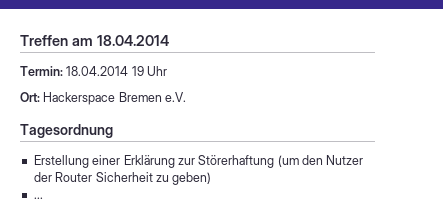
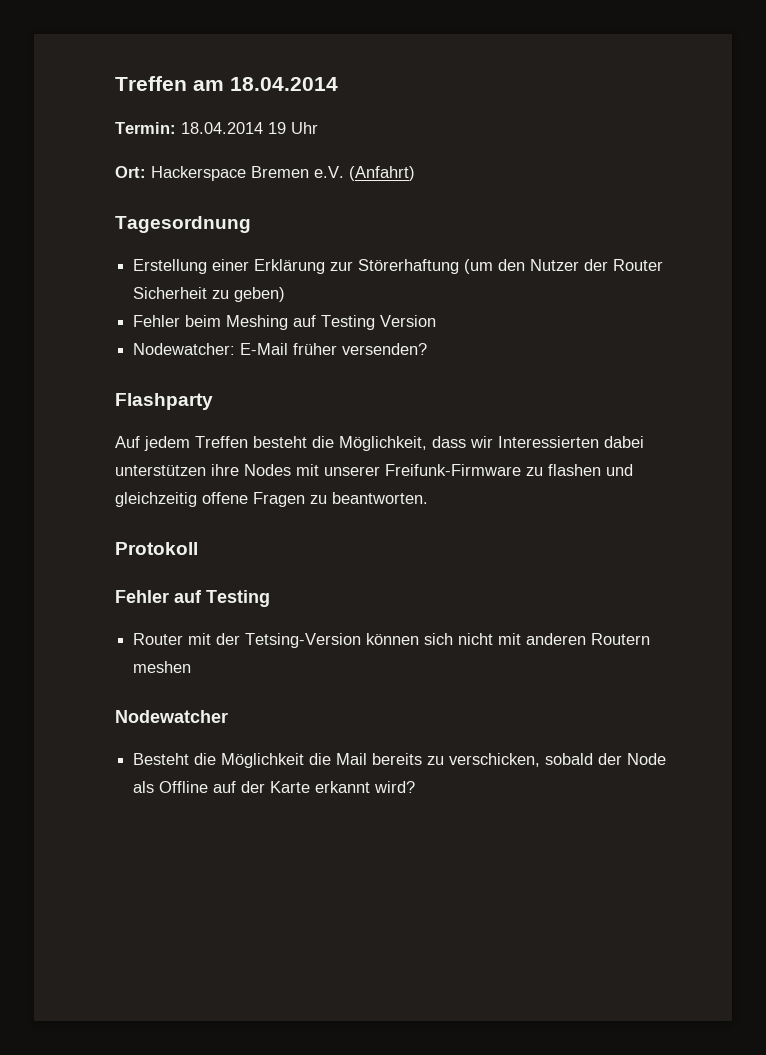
(187, 97) none -> [349,166,415,181] (Anfahrt)
[33,197,43,199] ... -> [133,315,437,330] [133,343,428,355] [115,393,213,410] [115,436,644,451] [115,464,633,476] [115,492,428,507] [115,542,198,555] [115,590,270,607] [133,633,651,648] [133,661,192,673] [115,710,228,723] [133,753,667,768] [133,781,416,793] Fehler beim Meshing auf Testing Version // Nodewatcher: E-Mail früher versenden? // Flashparty // Auf jedem Treffen besteht die Möglichkeit, dass wir Interessierten dabei unterstützen ihre Nodes mit unserer Freifunk-Firmware zu flashen und gleichzeitig offene Fragen zu beantworten. // Protokoll // Fehler auf Testing // Router mit der Tetsing-Version können sich nicht mit anderen Routern meshen // Nodewatcher // Besteht die Möglichkeit die Mail bereits zu verschicken, sobald der Node als Offline auf der Karte erkannt wird?

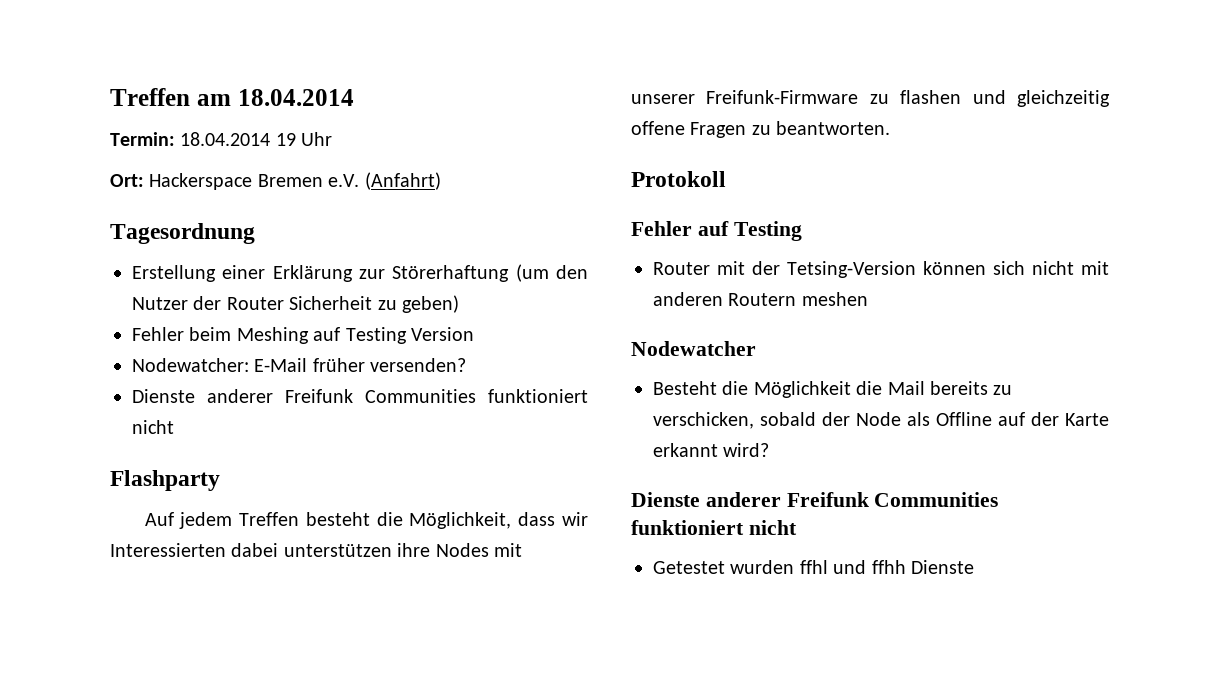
(428, 349) none -> [132,389,588,403] [132,420,174,434] // Dienste anderer Freifunk Communities funktioniert nicht
(416, 787) none -> [631,492,999,507] [631,520,797,535] [653,560,974,574] // Dienste anderer Freifunk Communities funktioniert nicht // Getestet wurden ffhl und ffhh Dienste

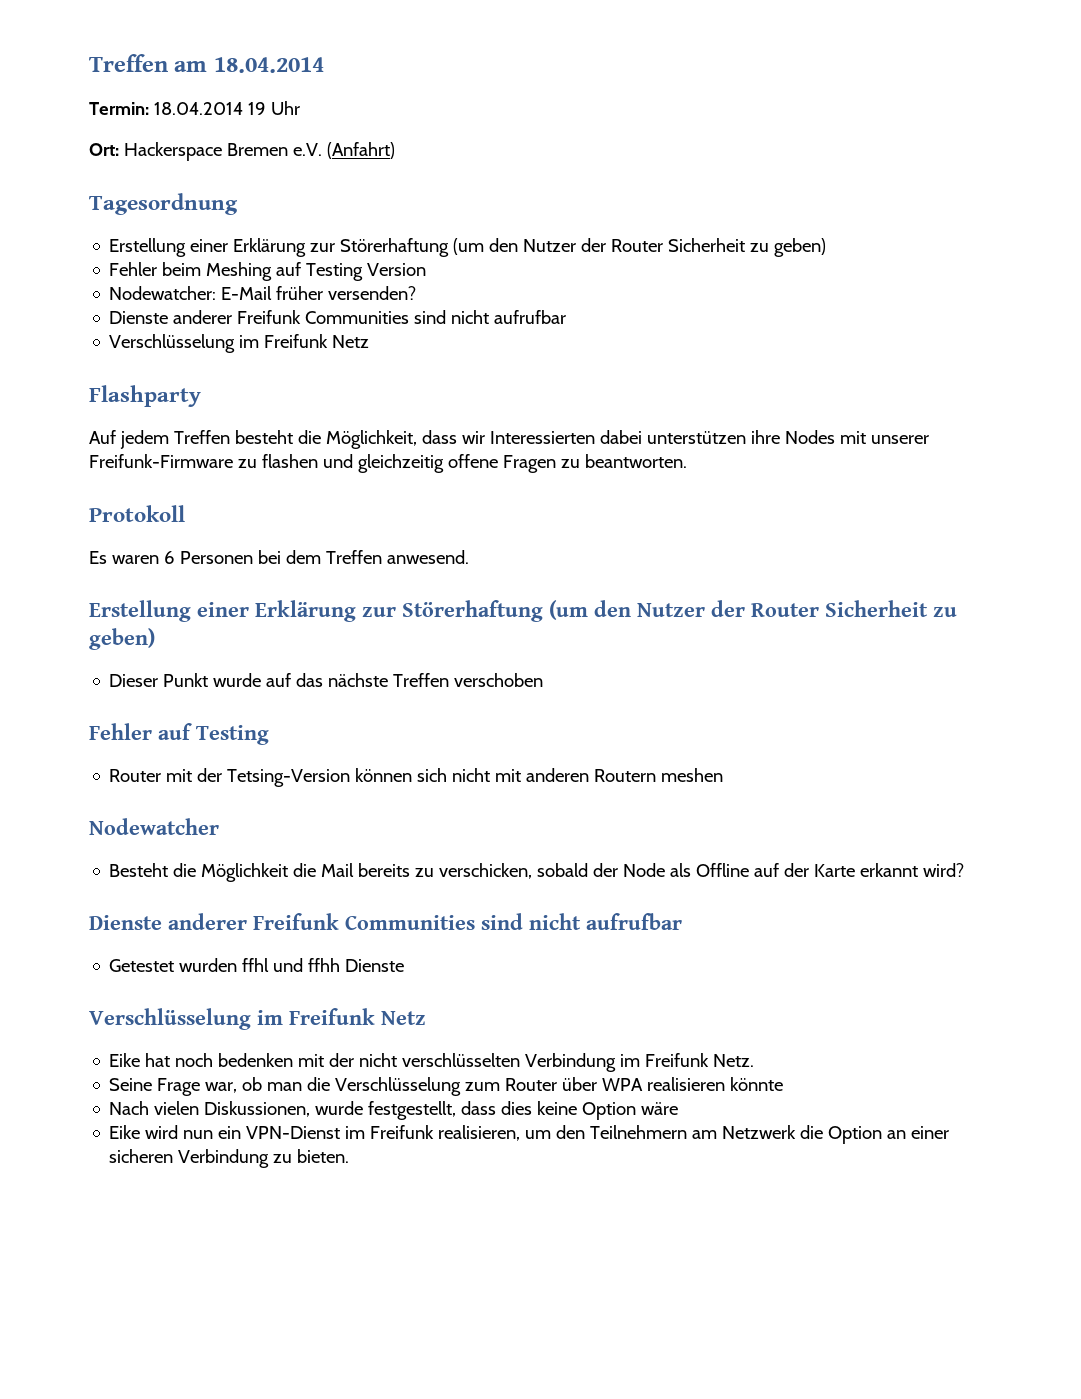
[488,389,588,403] [132,420,174,434] funktioniert nicht -> [414,310,567,324] [109,334,370,353] sind nicht aufrufbar // Verschlüsselung im Freifunk Netz
(726, 179) none -> [89,550,469,564] [89,600,957,622] [89,628,155,650] [109,673,544,687] // Es waren 6 Personen bei dem Treffen anwesend. // Erstellung einer Erklärung zur Störerhaftung (um den Nutzer der Router Sicherheit zu geben) // Dieser Punkt wurde auf das nächste Treffen verschoben
[631,520,797,535] funktioniert nicht -> [481,913,682,930] sind nicht aufrufbar
(974, 567) none -> [89,1008,426,1030] [109,1053,755,1072] [109,1077,784,1096] [109,1101,679,1120] [109,1125,950,1144] [109,1149,350,1168] // Verschlüsselung im Freifunk Netz // Eike hat noch bedenken mit der nicht verschlüsselten Verbindung im Freifunk Netz. // Seine Frage war, ob man die Verschlüsselung zum Router über WPA realisieren könnte // Nach vielen Diskussionen, wurde festgestellt, dass dies keine Option wäre // Eike wird nun ein VPN-Dienst im Freifunk realisieren, um den Teilnehmern am Netzwerk die Option an einer sicheren Verbindung zu bieten.

